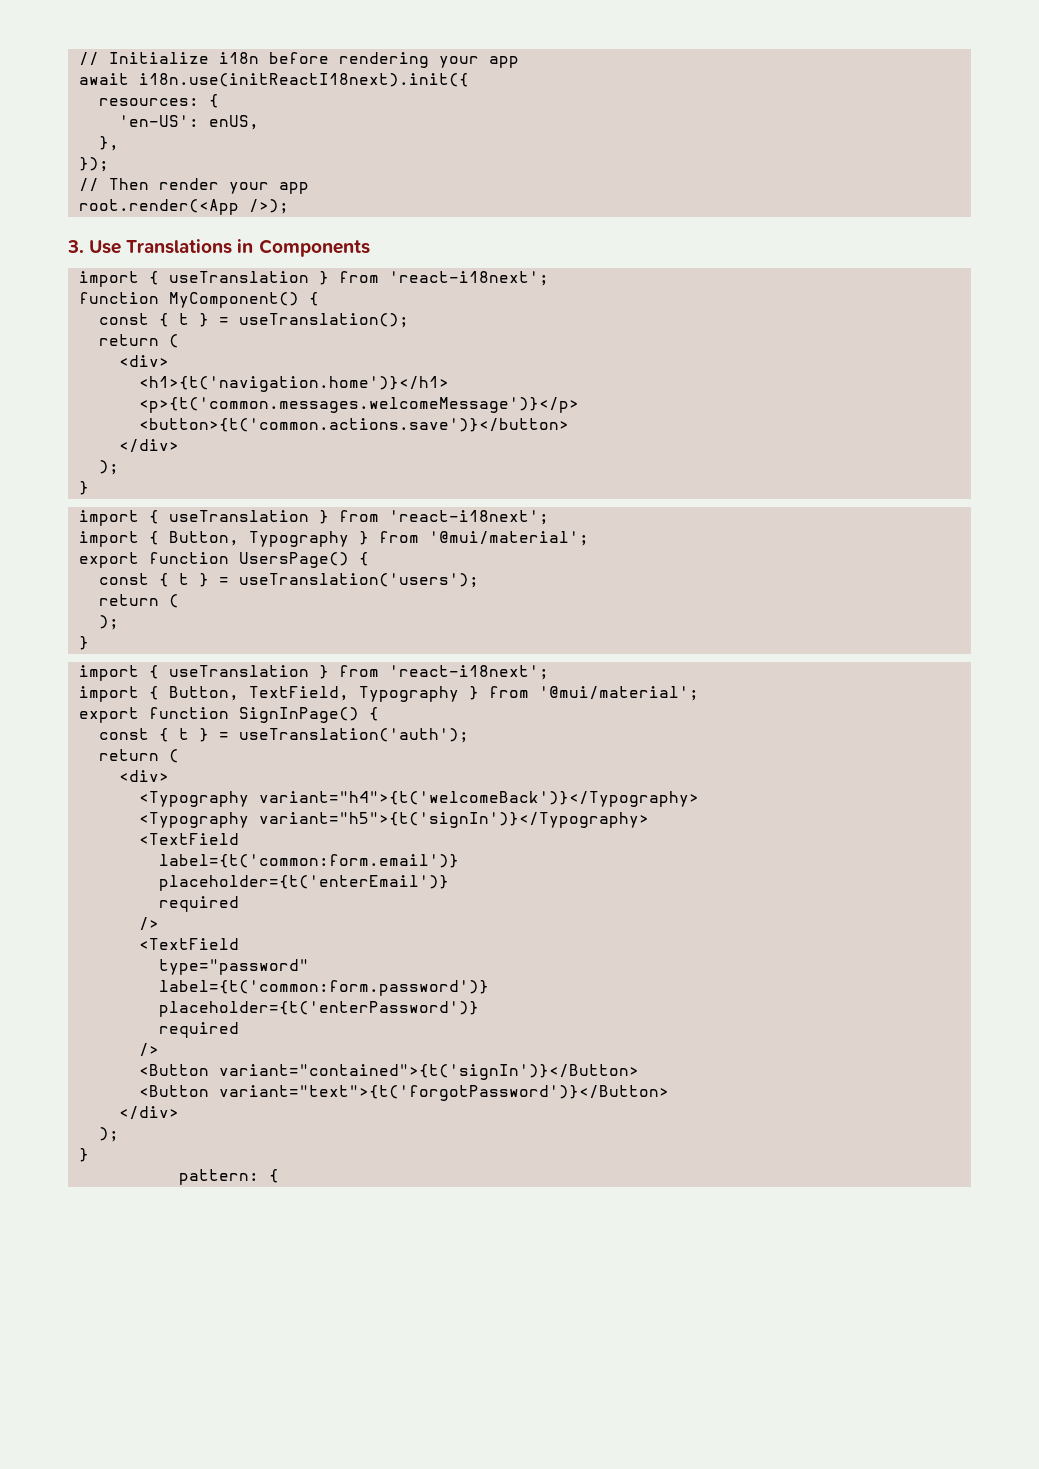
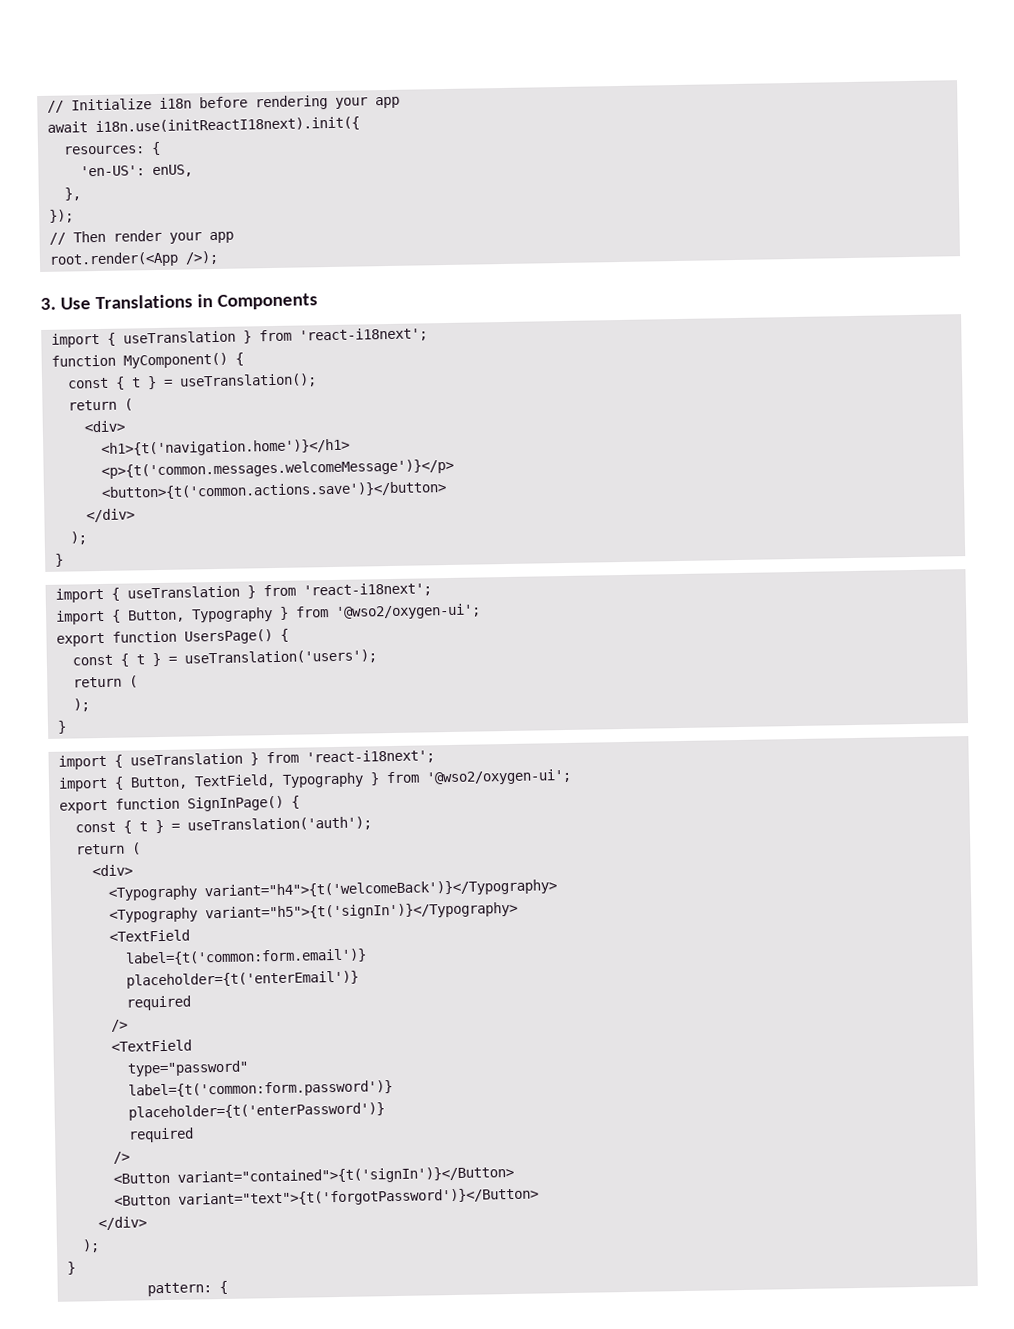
[428,531,589,546] '@mui/material'; -> [334,603,481,620] '@wso2/oxygen-ui';
[538,686,699,701] '@mui/material'; -> [425,768,572,786] '@wso2/oxygen-ui';

